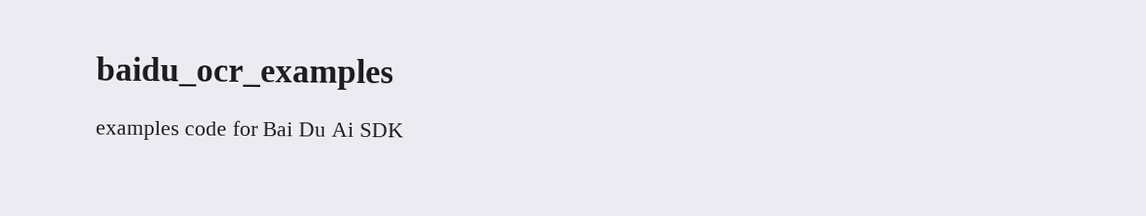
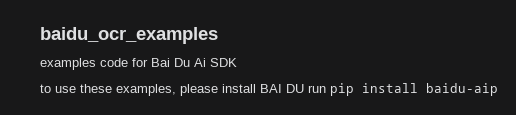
(404, 130) none -> [40,83,498,96] // to use these examples, please install BAI DU run pip install baidu-aip

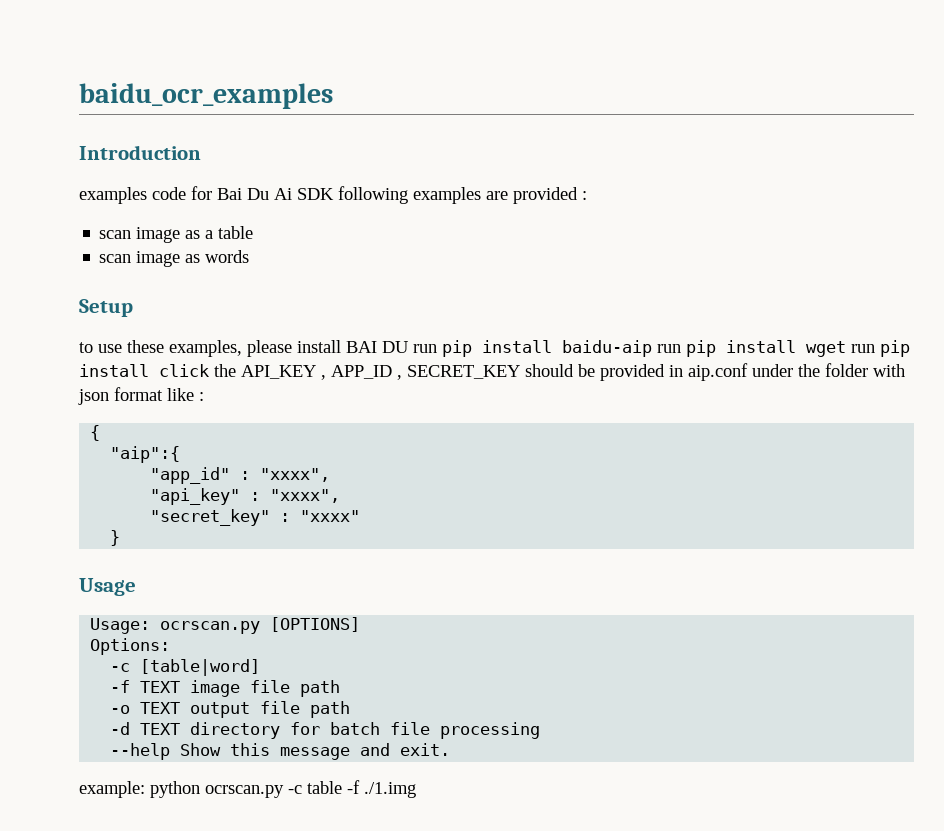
(218, 35) none -> [79,145,201,160] // Introduction
(237, 62) none -> [338,186,587,204] [99,226,254,243] [99,250,250,267] [79,299,133,317] following examples are provided : // scan image as a table // scan image as words // Setup
(498, 89) none -> [657,340,910,357] [79,363,905,381] [78,387,204,405] [90,425,101,441] [110,446,181,463] [150,467,331,484] [150,488,341,505] [150,509,361,526] [110,530,121,546] [79,578,136,596] [90,617,361,634] [90,638,171,655] [110,659,261,676] [110,680,341,697] [110,701,351,718] [110,722,541,739] [110,743,451,760] [79,780,416,798] run pip install wget run pip install click the API_KEY , APP_ID , SECRET_KEY should be provided in aip.conf under the folder with json format like : // { // "aip":{ // "app_id" : "xxxx", // "api_key" : "xxxx", // "secret_key" : "xxxx" // } // Usage // Usage: ocrscan.py [OPTIONS] // Options: // -c [table|word] // -f TEXT image file path // -o TEXT output file path // -d TEXT directory for batch file processing // --help Show this message and exit. // example: python ocrscan.py -c table -f ./1.img

